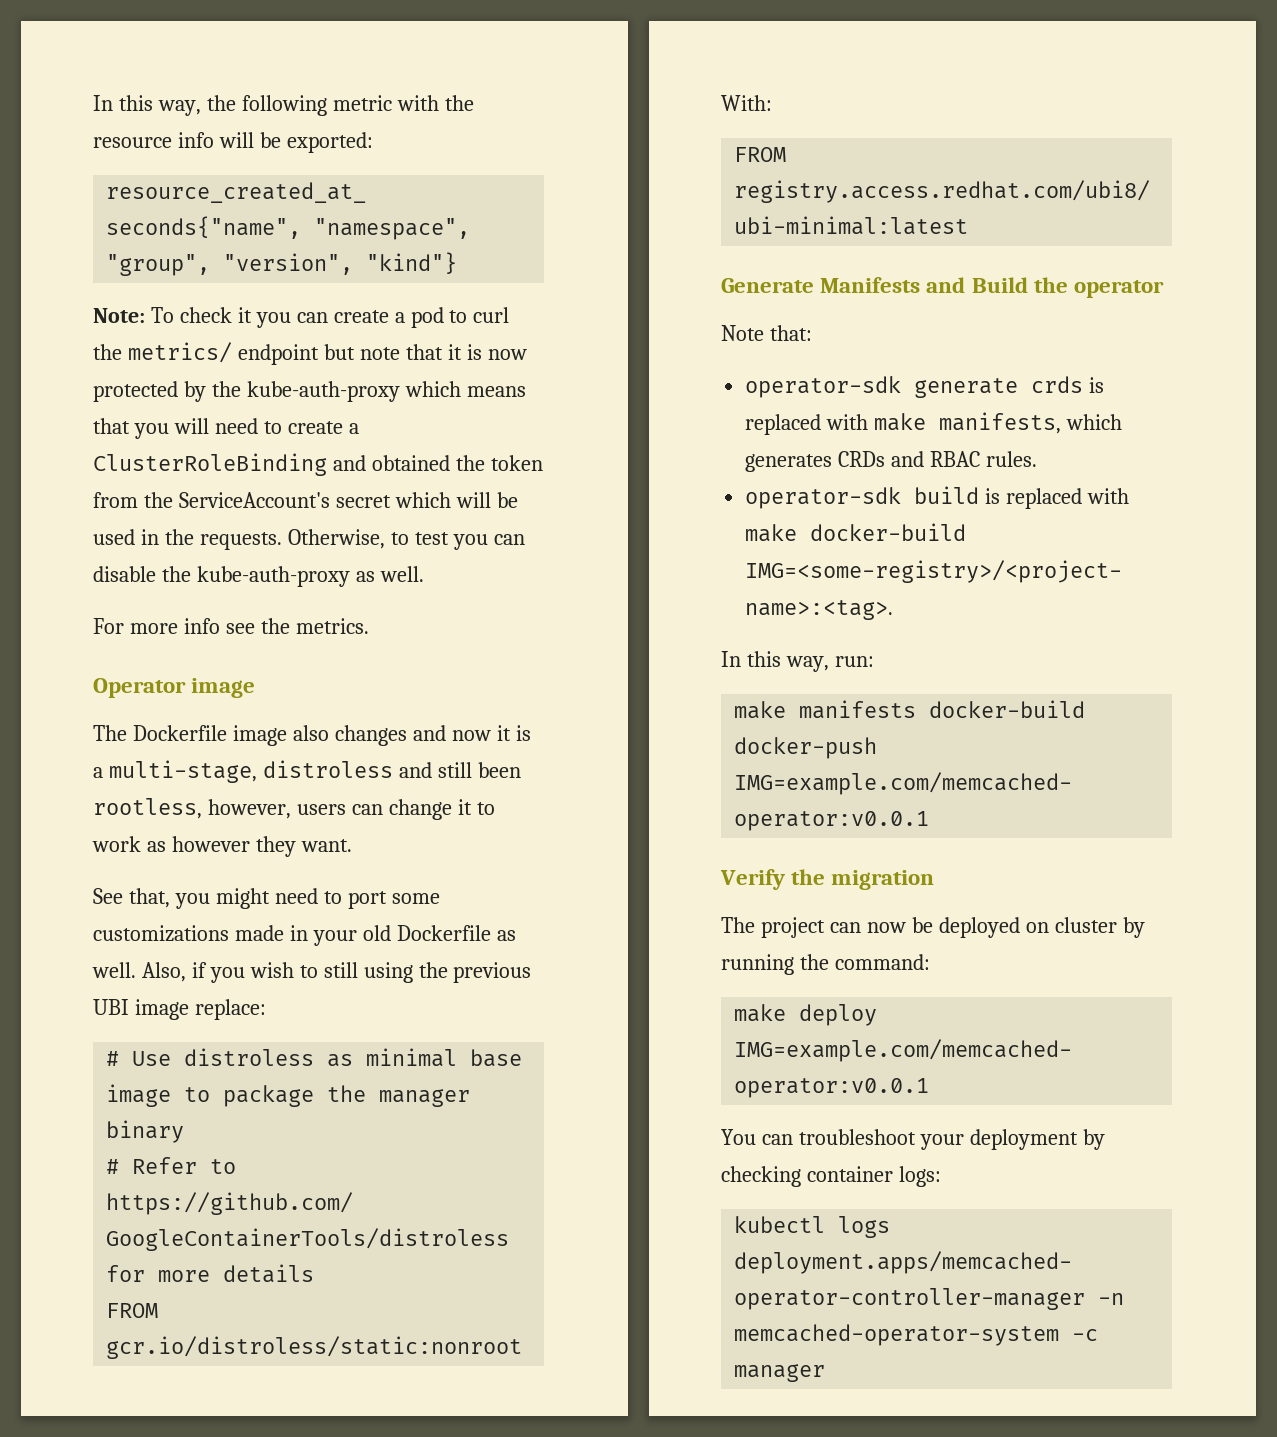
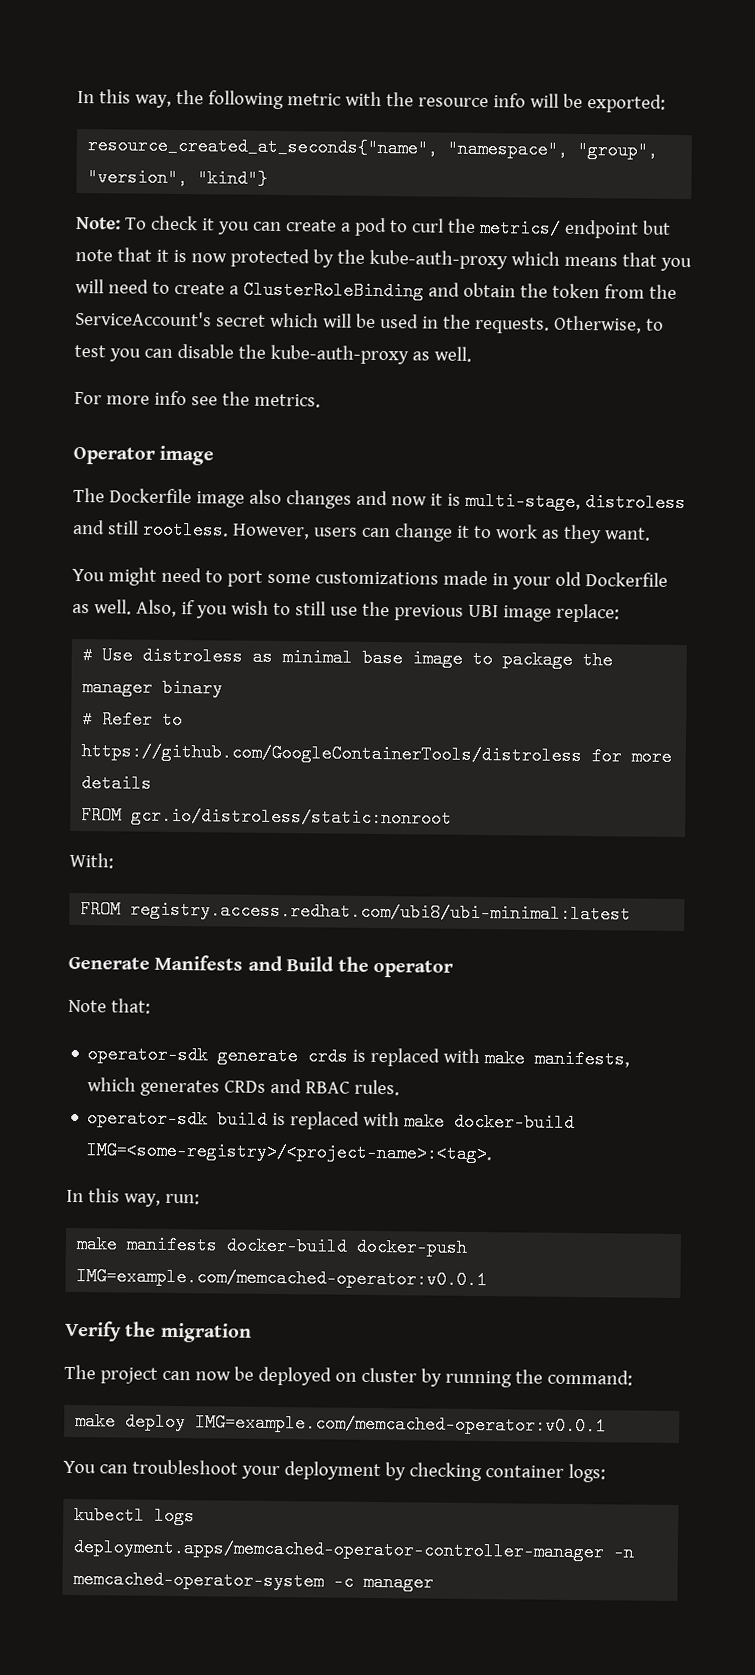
[371,455,450,471] obtained -> [462,282,516,298] obtain
[93,767,103,778] a -> (461, 499) none
[477,762,521,778] [93,798,291,819] been rootless, however, -> [141,520,310,540] rootless. However,
[171,836,250,852] however -> (560, 534) none
[93,888,210,909] See that, you -> [72,568,105,582] You
[363,962,413,983] using -> [329,606,358,616] use

